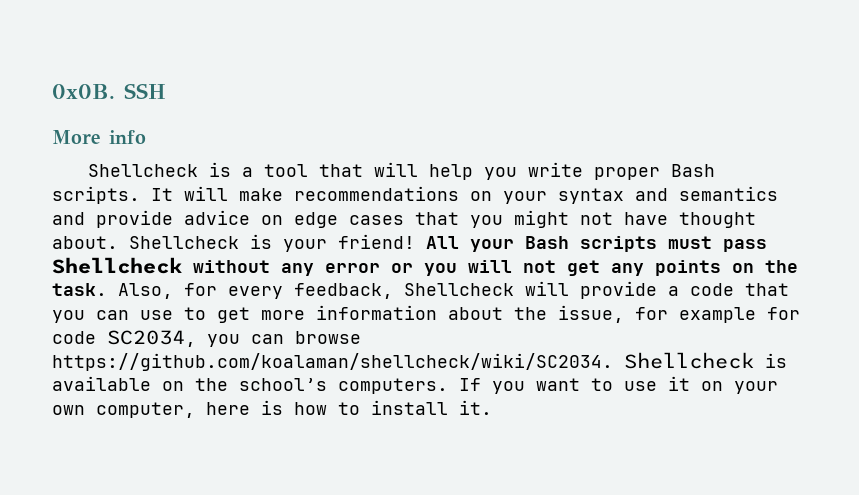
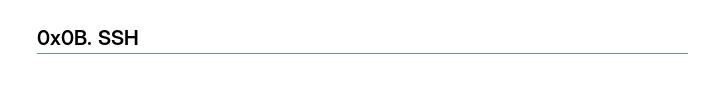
[52,130,146,144] [87,162,715,180] [52,186,778,204] [52,210,756,228] [52,234,767,252] [52,257,798,276] [52,281,789,299] [52,305,800,323] [52,330,361,347] [52,352,787,371] [52,376,778,394] [52,400,492,418] // More info // Shellcheck is a tool that will help you write proper Bash scripts. It will make recommendations on your syntax and semantics and provide advice on edge cases that you might not have thought about. Shellcheck is your friend! All your Bash scripts must pass Shellcheck without any error or you will not get any points on the task. Also, for every feedback, Shellcheck will provide a code that you can use to get more information about the issue, for example for code SC2034, you can browse https://github.com/koalaman/shellcheck/wiki/SC2034. Shellcheck is available on the school’s computers. If you want to use it on your own computer, here is how to install it. -> (139, 37) none

